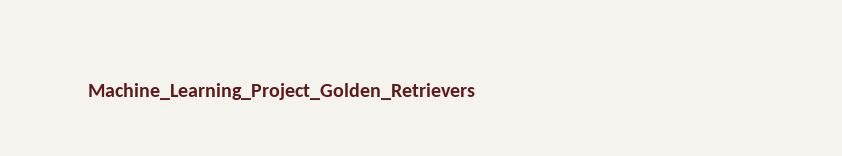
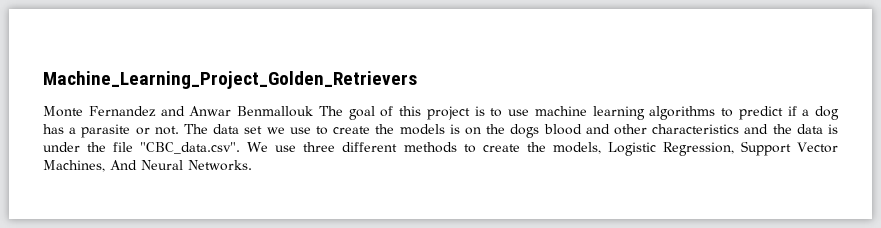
(475, 91) none -> [43,106,839,120] [43,124,839,138] [43,141,839,156] [43,160,252,172] // Monte Fernandez and Anwar Benmallouk The goal of this project is to use machine learning algorithms to predict if a dog has a parasite or not. The data set we use to create the models is on the dogs blood and other characteristics and the data is under the file "CBC_data.csv". We use three different methods to create the models, Logistic Regression, Support Vector Machines, And Neural Networks.

